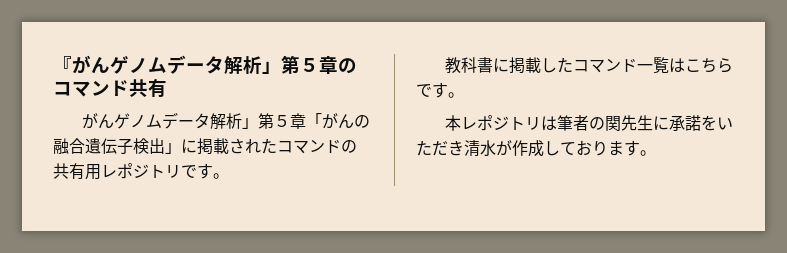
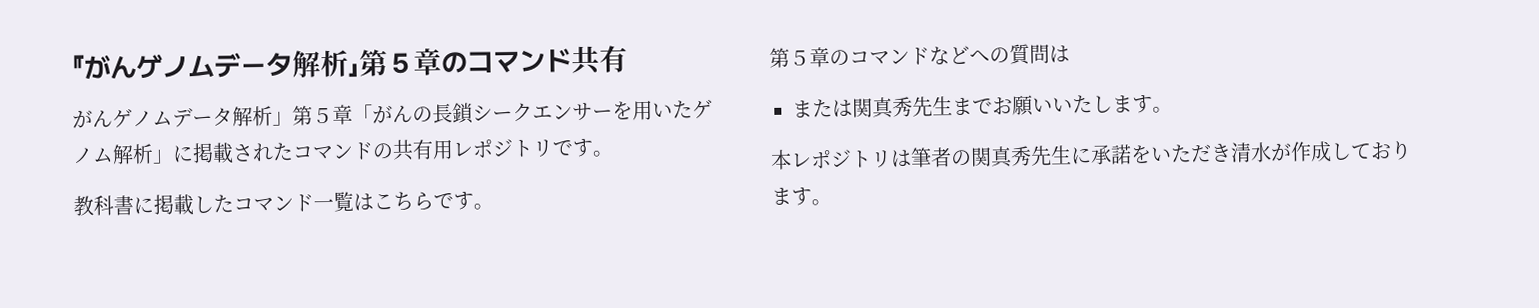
[53,138,165,155] 融合遺伝子検出 -> [432,99,713,125] [72,143,154,165] 長鎖シークエンサーを用いたゲノム解析
(464, 95) none -> [769,43,1070,68] [792,94,1173,119] // 第５章のコマンドなどへの質問は // または関真秀先生までお願いいたします。
(622, 123) none -> [990,145,1032,168] 真秀

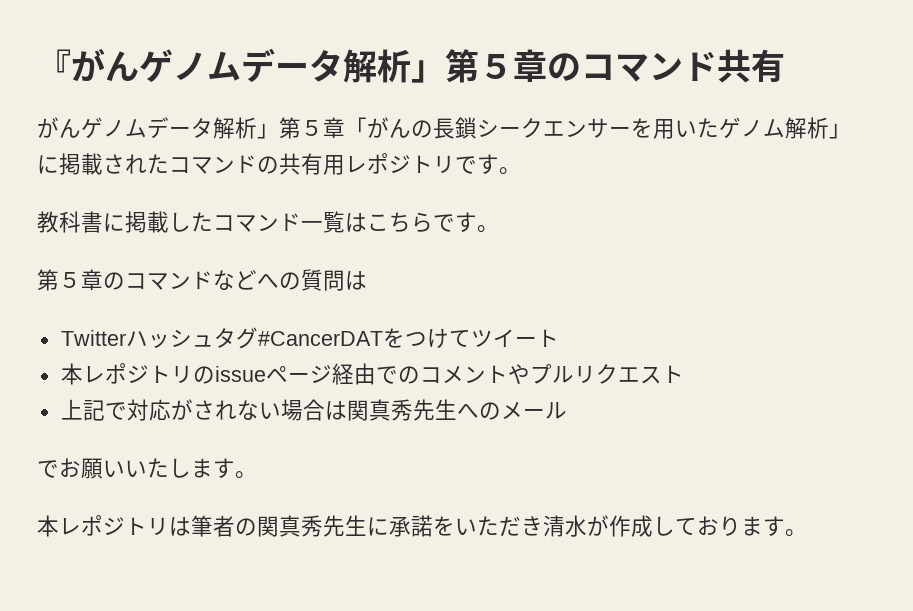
[792,98,833,118] また -> [60,327,559,349] [60,363,684,385] [60,399,325,421] Twitterハッシュタグ#CancerDATをつけてツイート // 本レポジトリのissueページ経由でのコメントやプルリクエスト // 上記で対応がされない場合
[952,97,973,116] ま -> [456,402,567,420] へのメール //

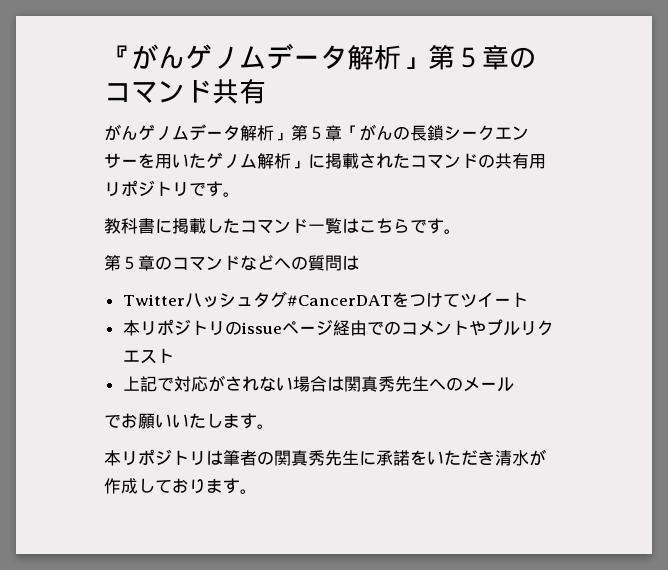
[345,156,367,173] レ -> [104,182,121,197] リ
[82,366,105,383] レ -> [139,321,157,336] リ
[59,518,81,535] レ -> [121,451,138,466] リ

